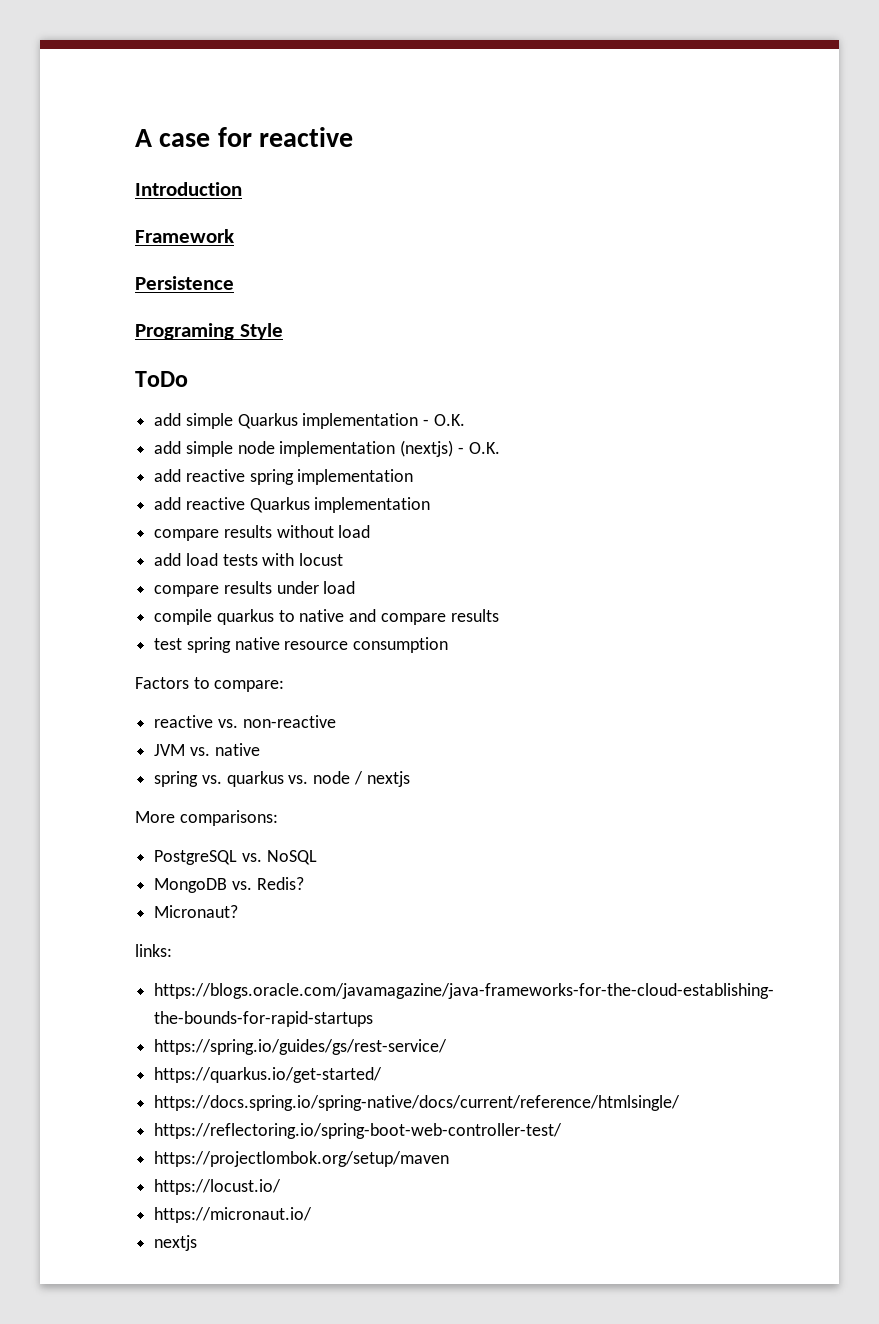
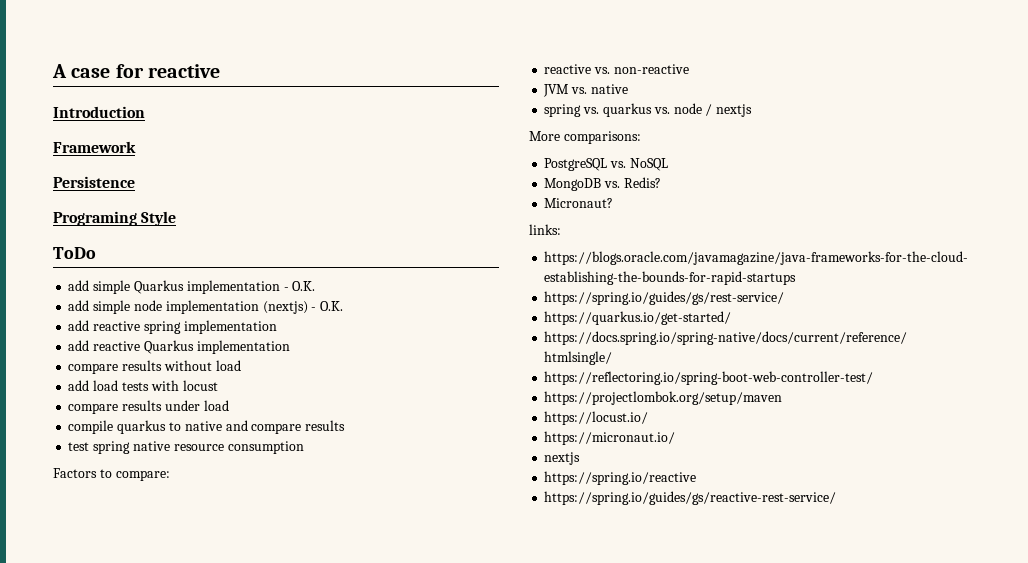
(198, 1243) none -> [544,471,697,485] [544,491,837,505] // https://spring.io/reactive // https://spring.io/guides/gs/reactive-rest-service/

